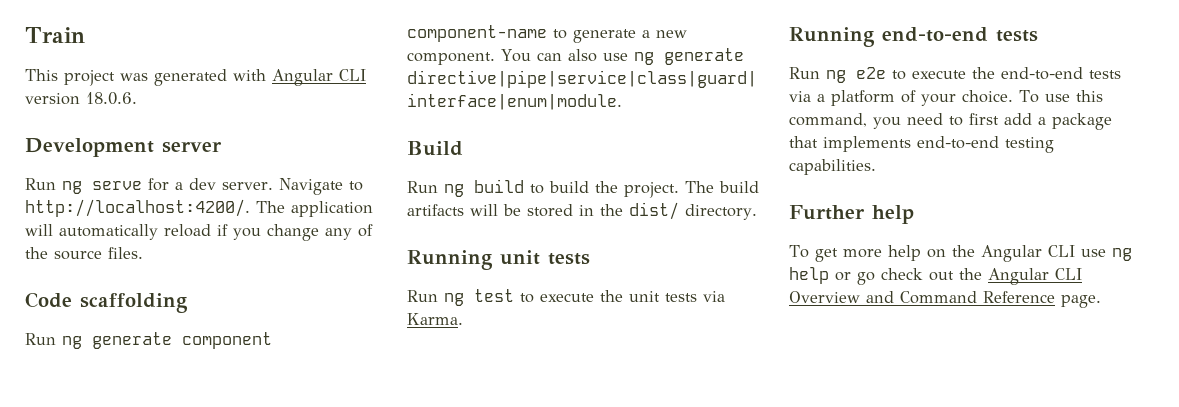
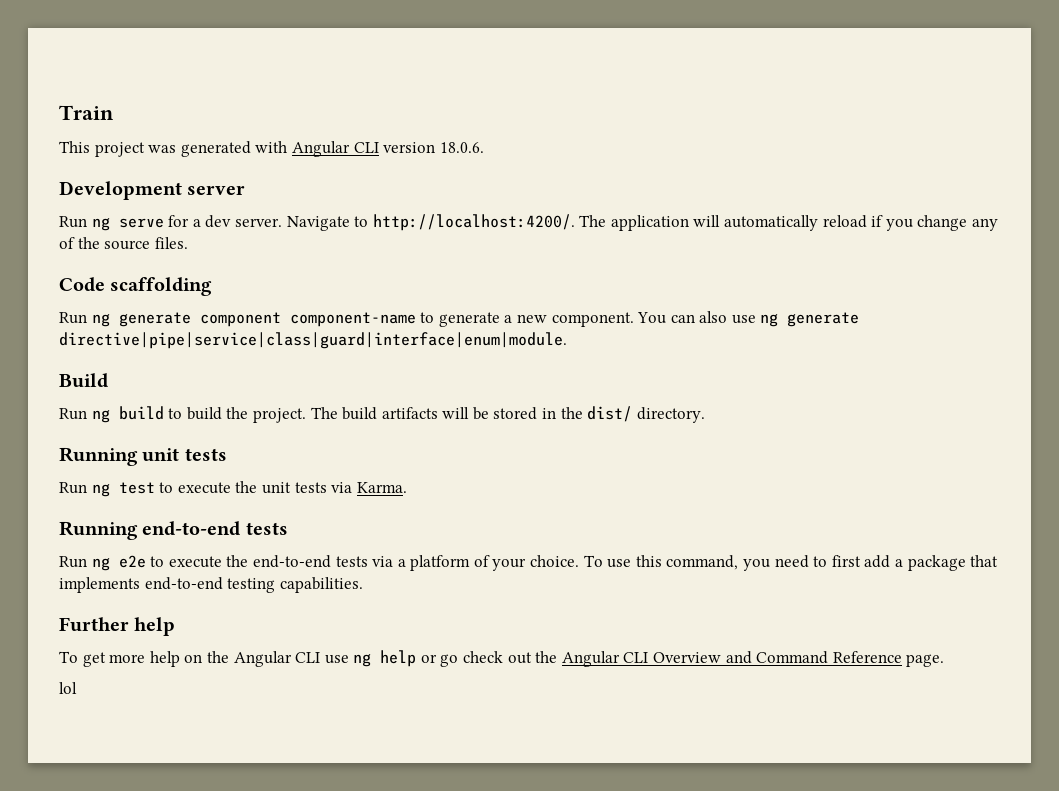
(1101, 301) none -> [59,682,77,694] // lol

